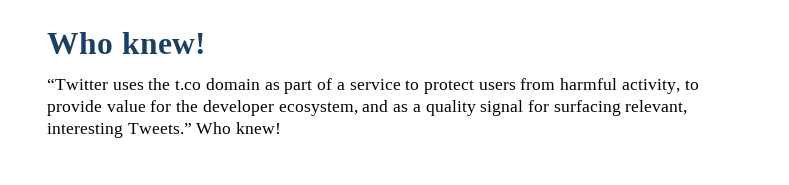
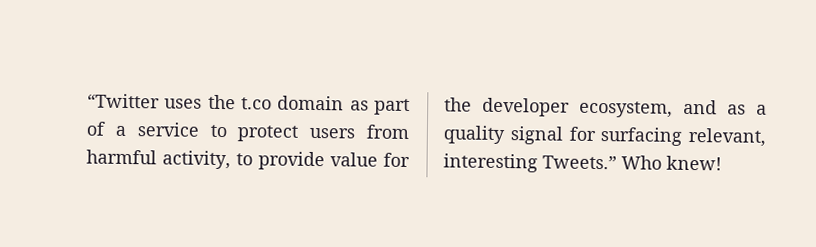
[47,32,205,54] Who knew! // -> (87, 101) none

